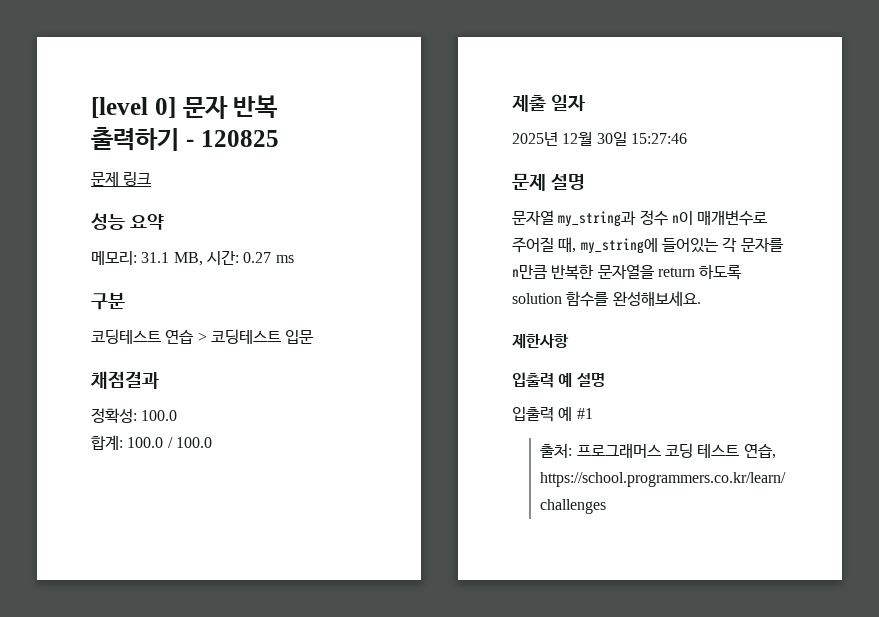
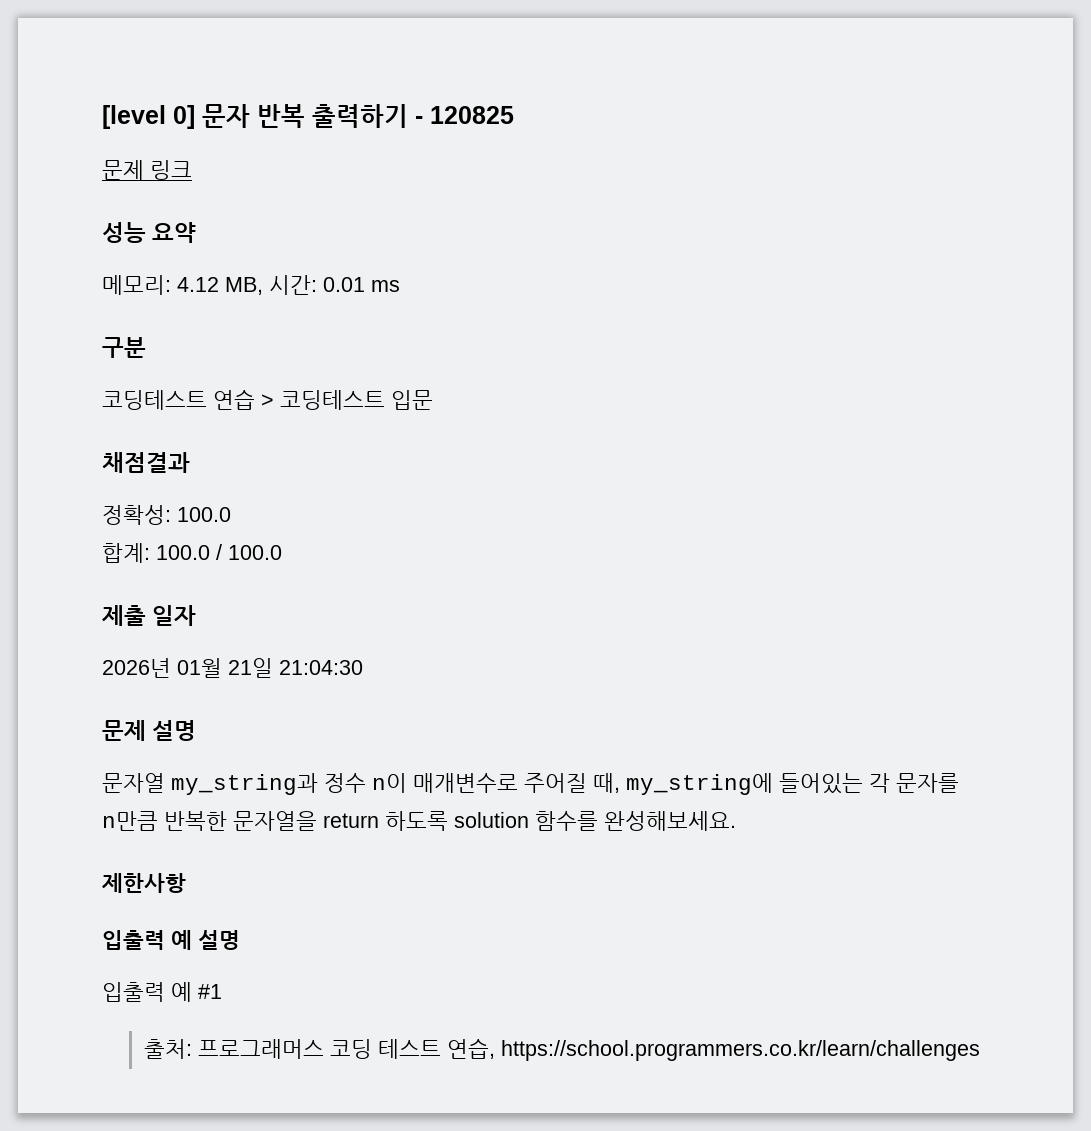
[141,252,170,263] 31.1 -> [177,277,219,292] 4.12
[243,252,272,263] 0.27 -> [323,277,365,292] 0.01
[512,131,687,146] 2025년 12월 30일 15:27:46 -> [102,658,363,678] 2026년 01월 21일 21:04:30

